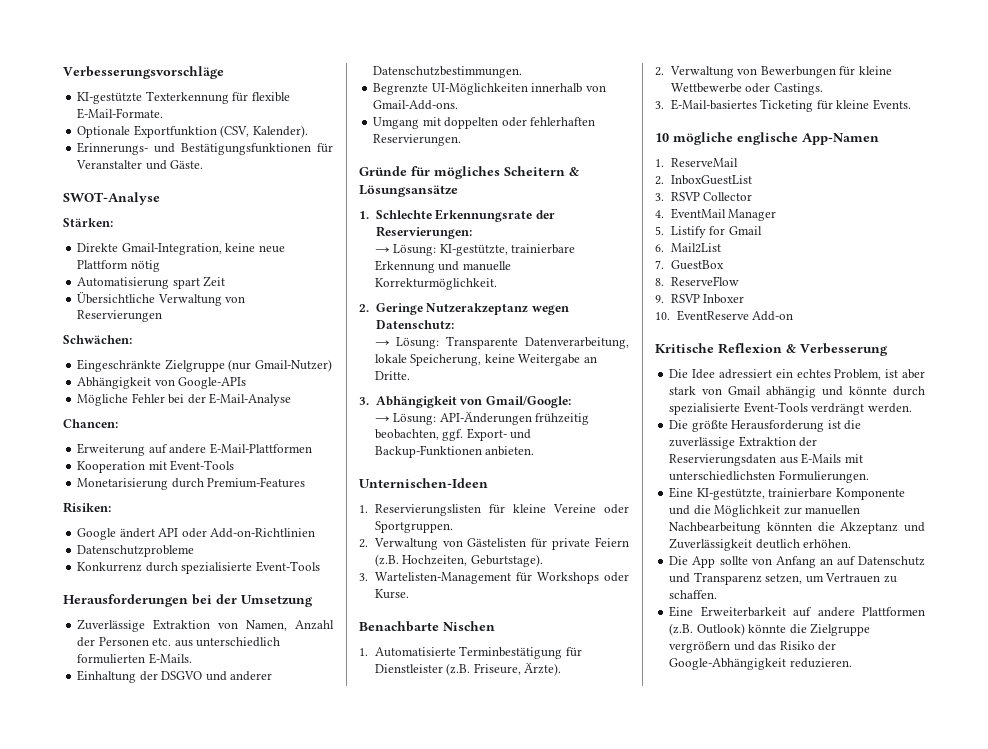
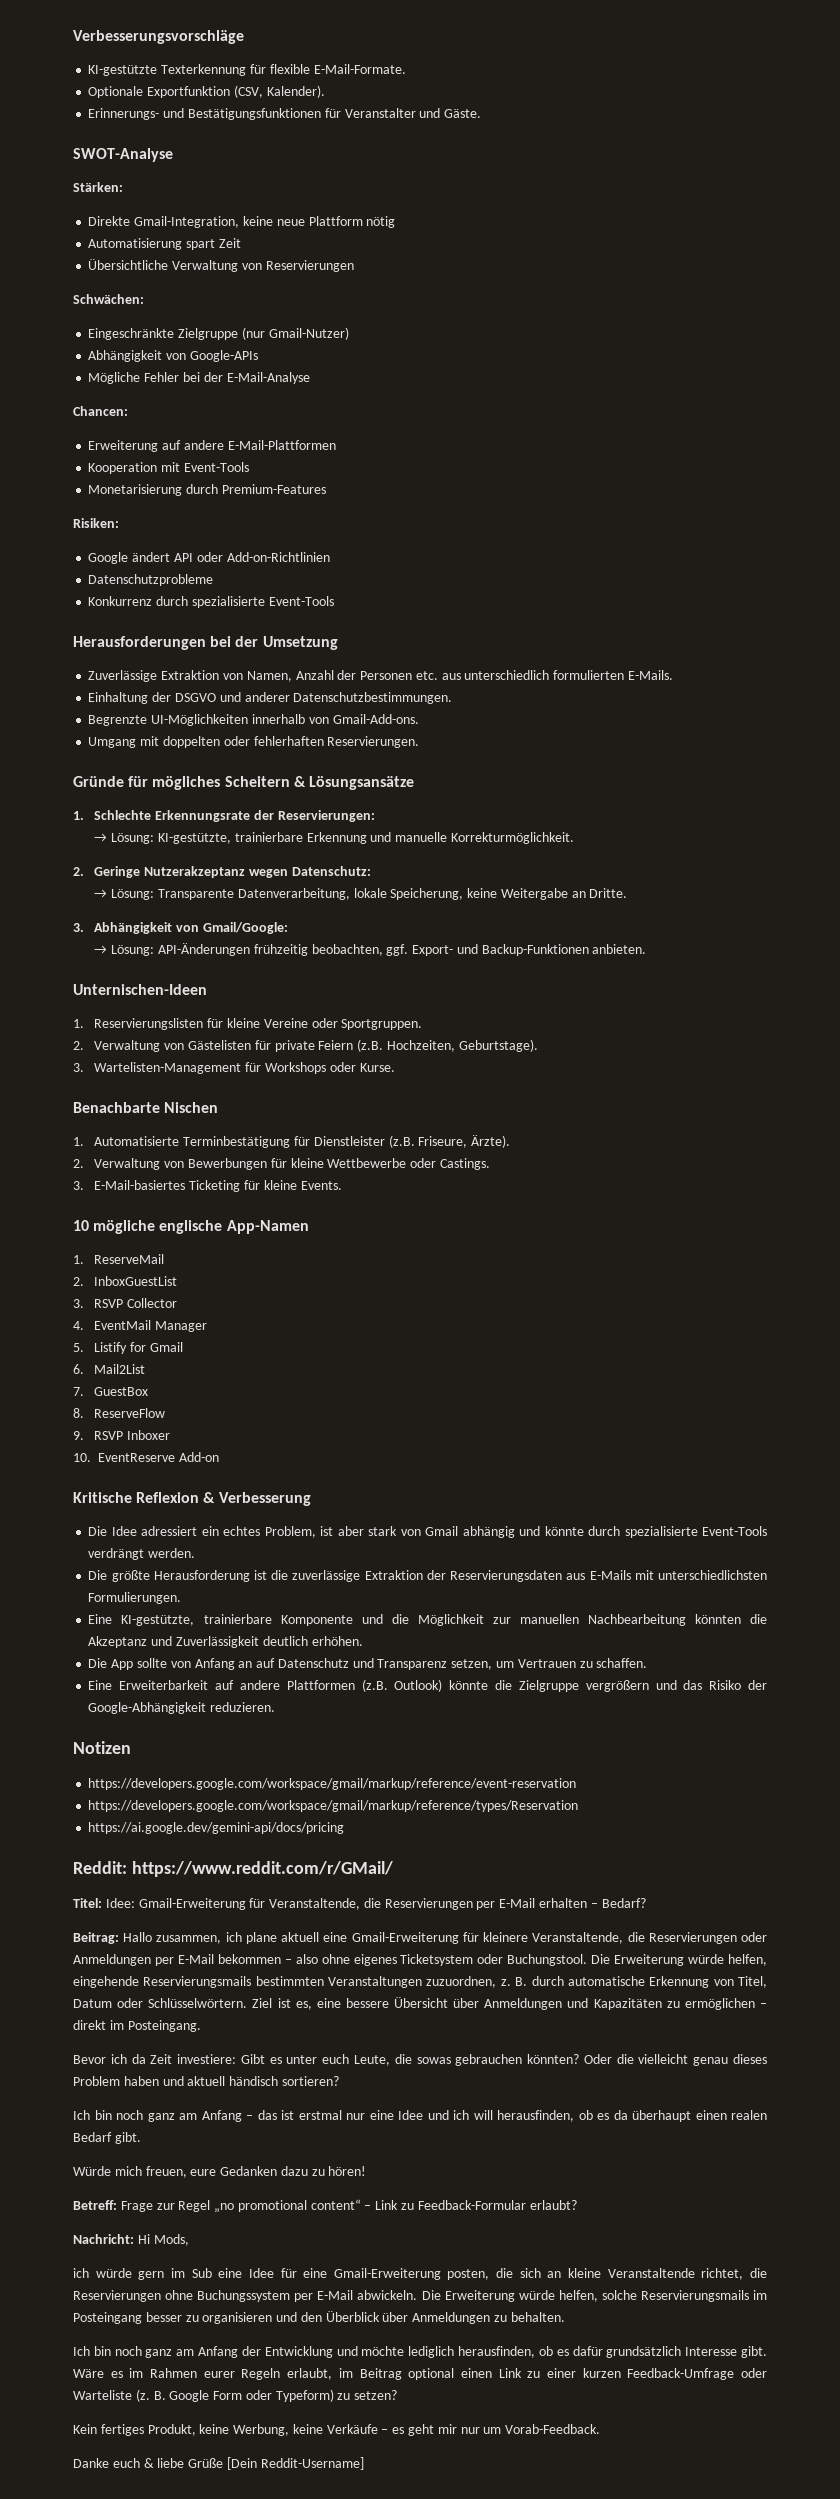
(852, 663) none -> [73,1741,131,1754] [88,1778,577,1790] [88,1800,579,1812] [88,1822,345,1834] [73,1861,393,1877] [73,1898,646,1910] [73,1932,768,1944] [73,1954,767,1966] [73,1976,768,1988] [73,1997,767,2010] [73,2020,201,2032] [73,2054,768,2066] [73,2076,339,2086] [73,2110,767,2122] [73,2132,141,2144] [73,2166,367,2178] [73,2199,577,2213] [73,2234,189,2246] [73,2268,767,2280] [73,2290,768,2302] [73,2311,565,2324] [73,2346,768,2358] [73,2368,767,2380] [73,2389,398,2402] [73,2424,601,2436] [73,2457,364,2470] // Notizen // https://developers.google.com/workspace/gmail/markup/reference/event-reservation // https://developers.google.com/workspace/gmail/markup/reference/types/Reservation // https://ai.google.dev/gemini-api/docs/pricing // Reddit: https://www.reddit.com/r/GMail/ // Titel: Idee: Gmail-Erweiterung für Veranstaltende, die Reservierungen per E-Mail erhalten – Bedarf? // Beitrag: Hallo zusammen, ich plane aktuell eine Gmail-Erweiterung für kleinere Veranstaltende, die Reservierungen oder Anmeldungen per E-Mail bekommen – also ohne eigenes Ticketsystem oder Buchungstool. Die Erweiterung würde helfen, eingehende Reservierungsmails bestimmten Veranstaltungen zuzuordnen, z. B. durch automatische Erkennung von Titel, Datum oder Schlüsselwörtern. Ziel ist es, eine bessere Übersicht über Anmeldungen und Kapazitäten zu ermöglichen – direkt im Posteingang. // Bevor ich da Zeit investiere: Gibt es unter euch Leute, die sowas gebrauchen könnten? Oder die vielleicht genau dieses Problem haben und aktuell händisch sortieren? // Ich bin noch ganz am Anfang – das ist erstmal nur eine Idee und ich will herausfinden, ob es da überhaupt einen realen Bedarf gibt. // Würde mich freuen, eure Gedanken dazu zu hören! // Betreff: Frage zur Regel „no promotional content“ – Link zu Feedback-Formular erlaubt? // Nachricht: Hi Mods, // ich würde gern im Sub eine Idee für eine Gmail-Erweiterung posten, die sich an kleine Veranstaltende richtet, die Reservierungen ohne Buchungssystem per E-Mail abwickeln. Die Erweiterung würde helfen, solche Reservierungsmails im Posteingang besser zu organisieren und den Überblick über Anmeldungen zu behalten. // Ich bin noch ganz am Anfang der Entwicklung und möchte lediglich herausfinden, ob es dafür grundsätzlich Interesse gibt. Wäre es im Rahmen eurer Regeln erlaubt, im Beitrag optional einen Link zu einer kurzen Feedback-Umfrage oder Warteliste (z. B. Google Form oder Typeform) zu setzen? // Kein fertiges Produkt, keine Werbung, keine Verkäufe – es geht mir nur um Vorab-Feedback. // Danke euch & liebe Grüße [Dein Reddit-Username]

